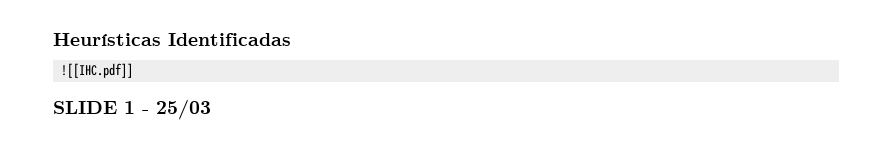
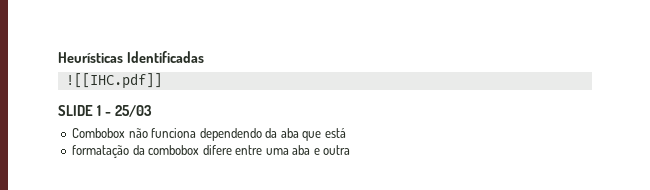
(211, 109) none -> [72,128,346,141] [72,145,351,158] // Combobox não funciona dependendo da aba que está // formatação da combobox difere entre uma aba e outra

